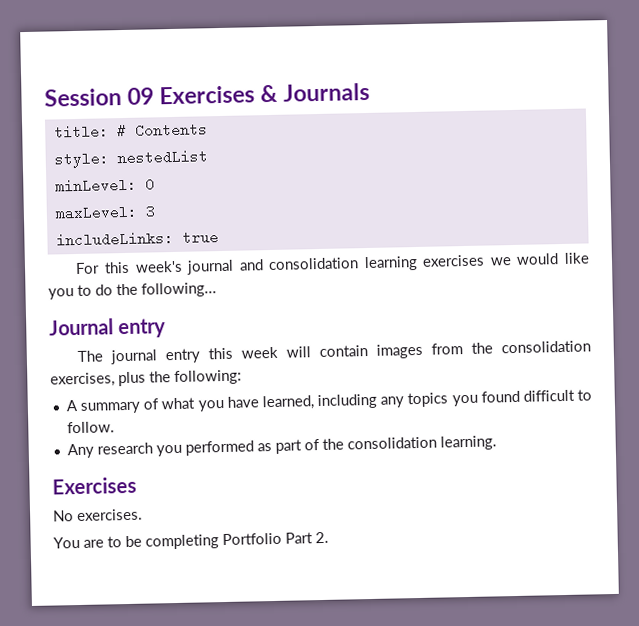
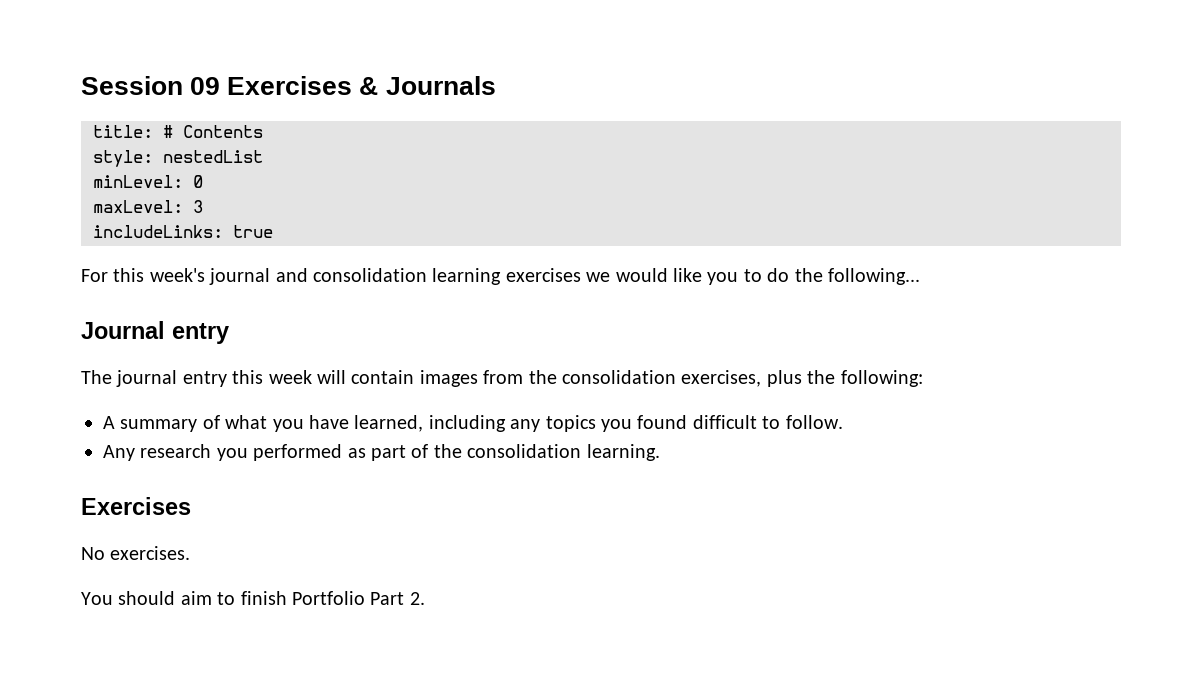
[83,534,219,550] are to be completing -> [118,591,287,605] should aim to finish

